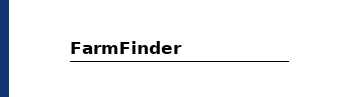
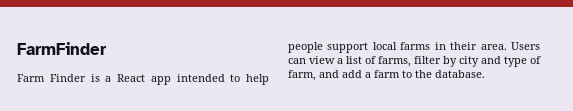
(182, 47) none -> [17,74,269,85] [288,42,540,53] [288,56,541,67] [288,70,485,81] // Farm Finder is a React app intended to help people support local farms in their area. Users can view a list of farms, filter by city and type of farm, and add a farm to the database.

